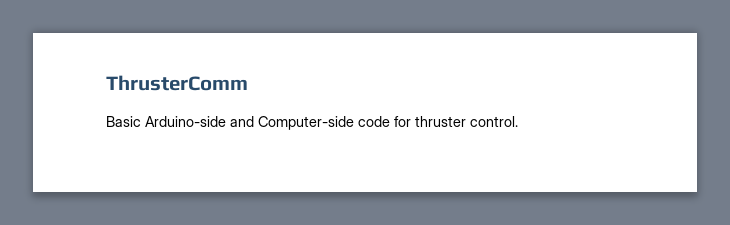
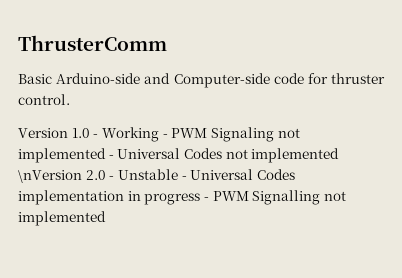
(518, 121) none -> [18,127,300,142] [18,148,340,163] [18,169,295,183] [18,190,346,205] [18,211,106,226] // Version 1.0 - Working - PWM Signaling not implemented - Universal Codes not implemented \nVersion 2.0 - Unstable - Universal Codes implementation in progress - PWM Signalling not implemented

